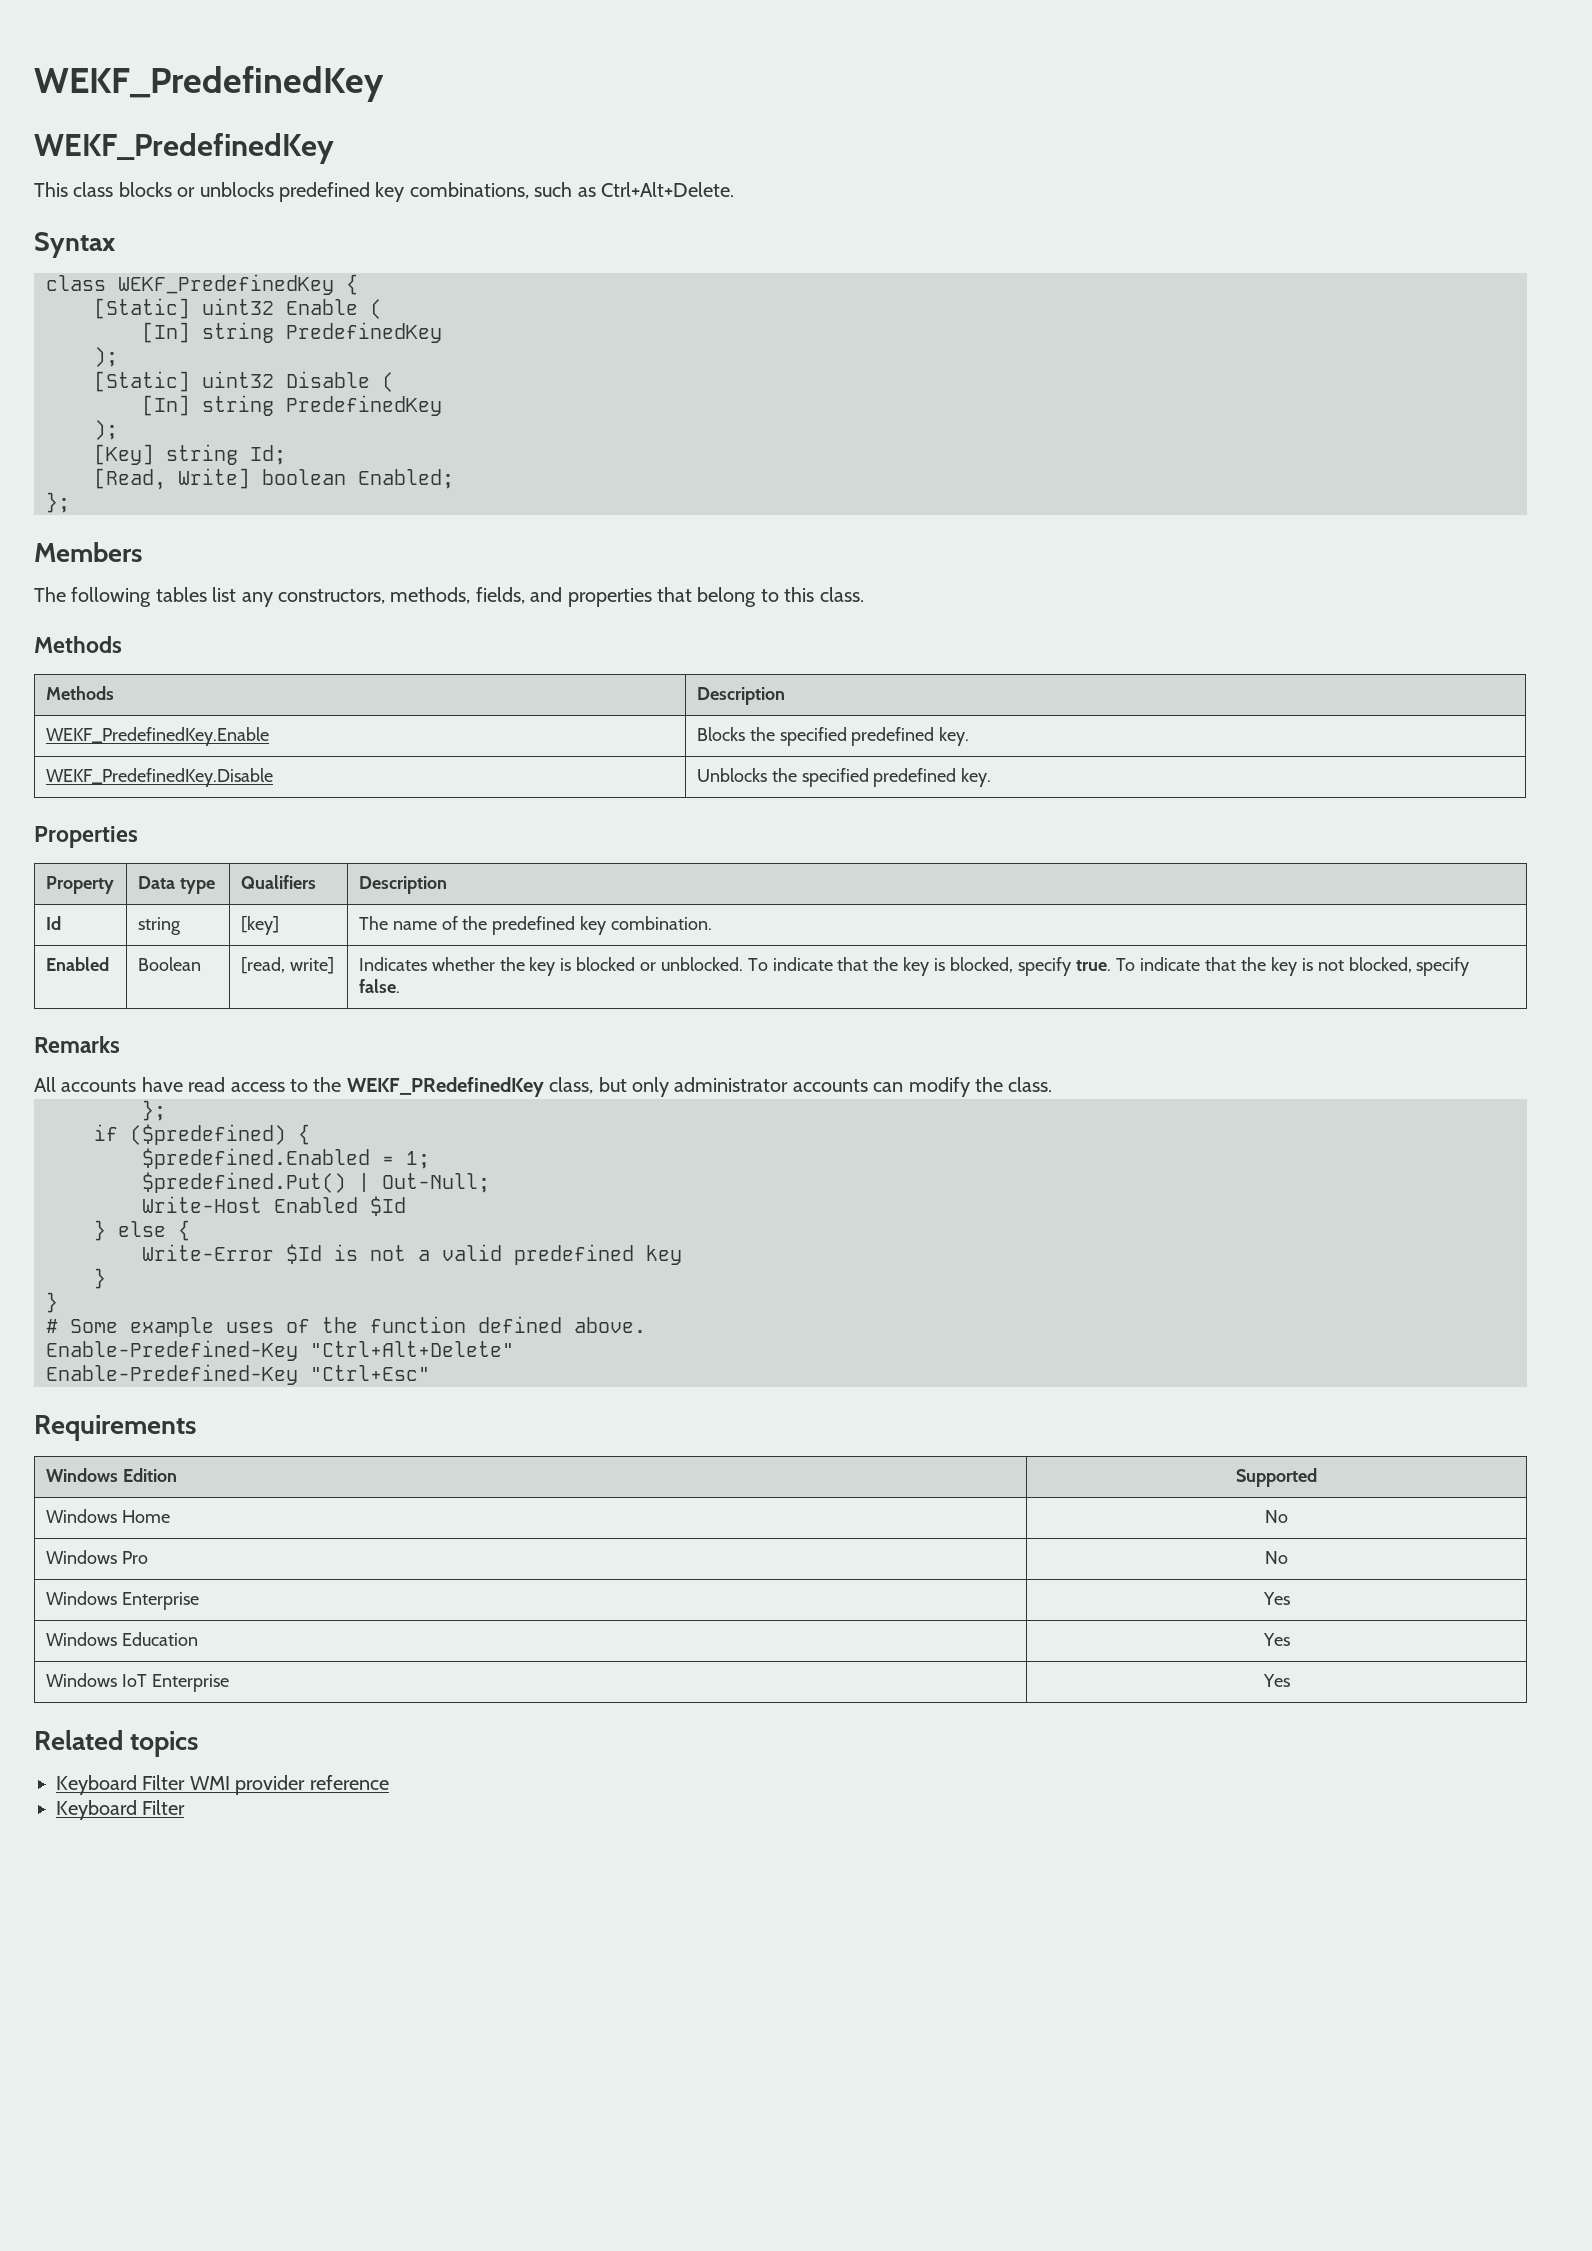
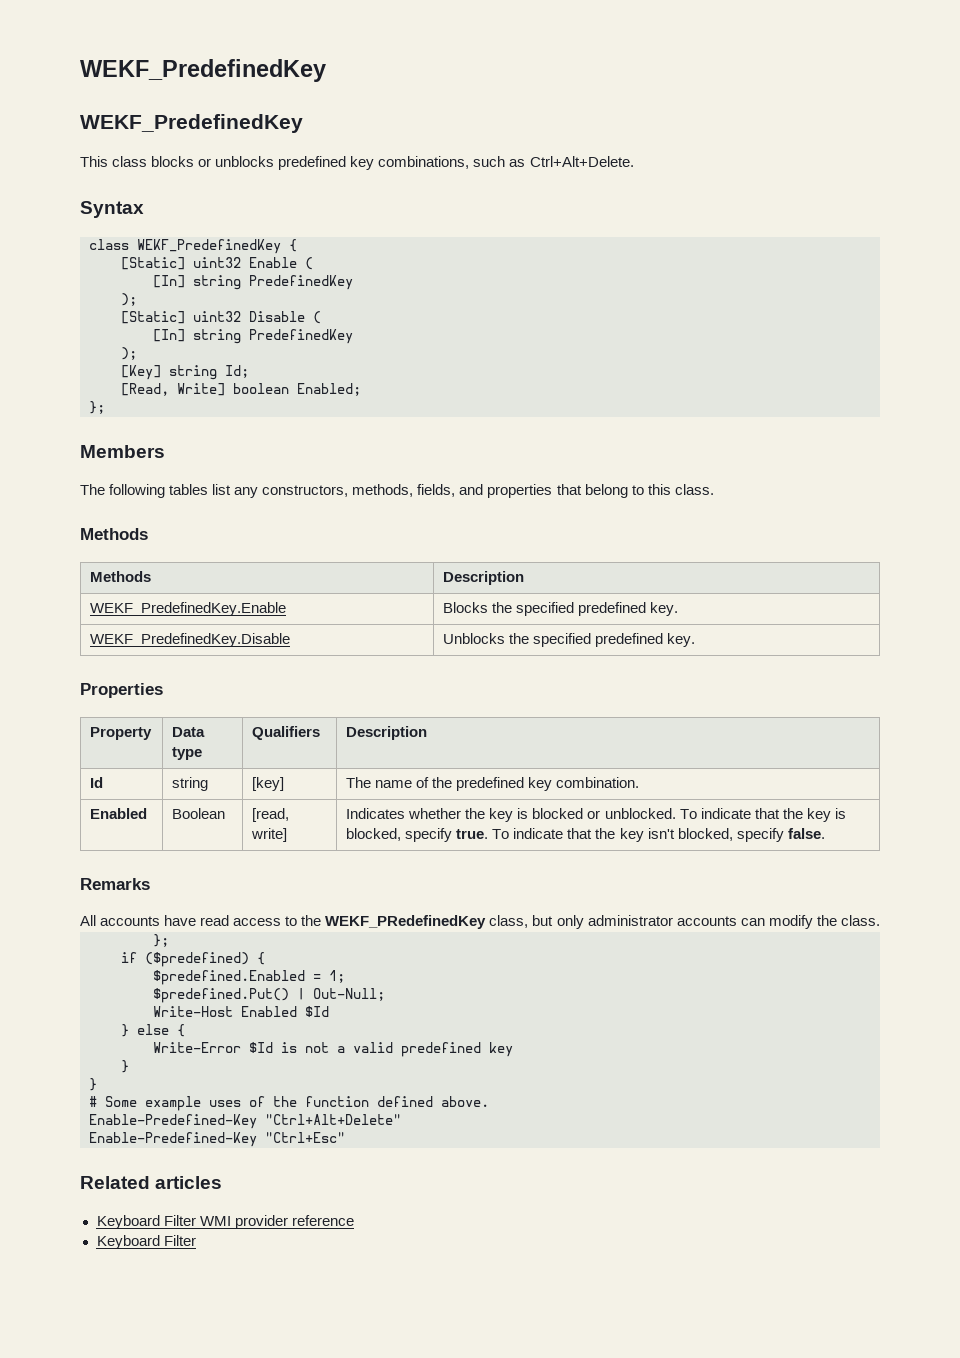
[1301,958,1344,971] is not -> [647,828,675,839] isn't
[34,1415,196,1441] [45,1468,177,1482] [1236,1468,1317,1487] [45,1509,170,1523] [1265,1510,1288,1523] [45,1550,148,1564] [1265,1551,1288,1564] [45,1591,199,1610] [1262,1592,1290,1605] [45,1632,198,1646] [1262,1633,1290,1646] [45,1673,229,1692] [1262,1674,1290,1687] // Requirements // Windows Edition | Supported // Windows Home | No // Windows Pro | No // Windows Enterprise | Yes // Windows Education | Yes // Windows IoT Enterprise | Yes -> (345, 1137) none
[130,1731,199,1757] topics -> [155,1176,223,1189] articles

